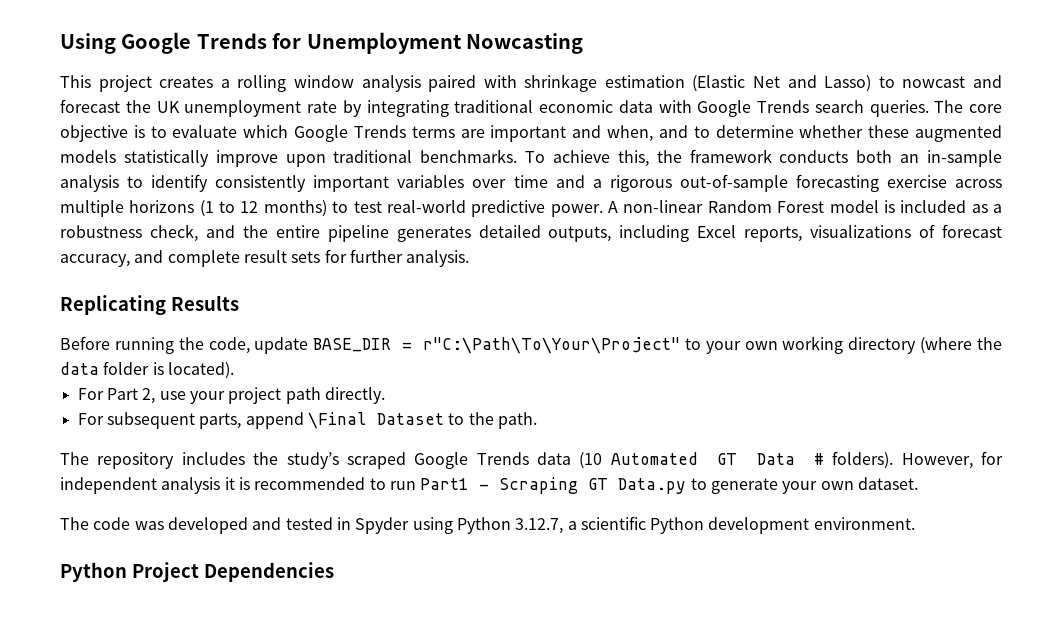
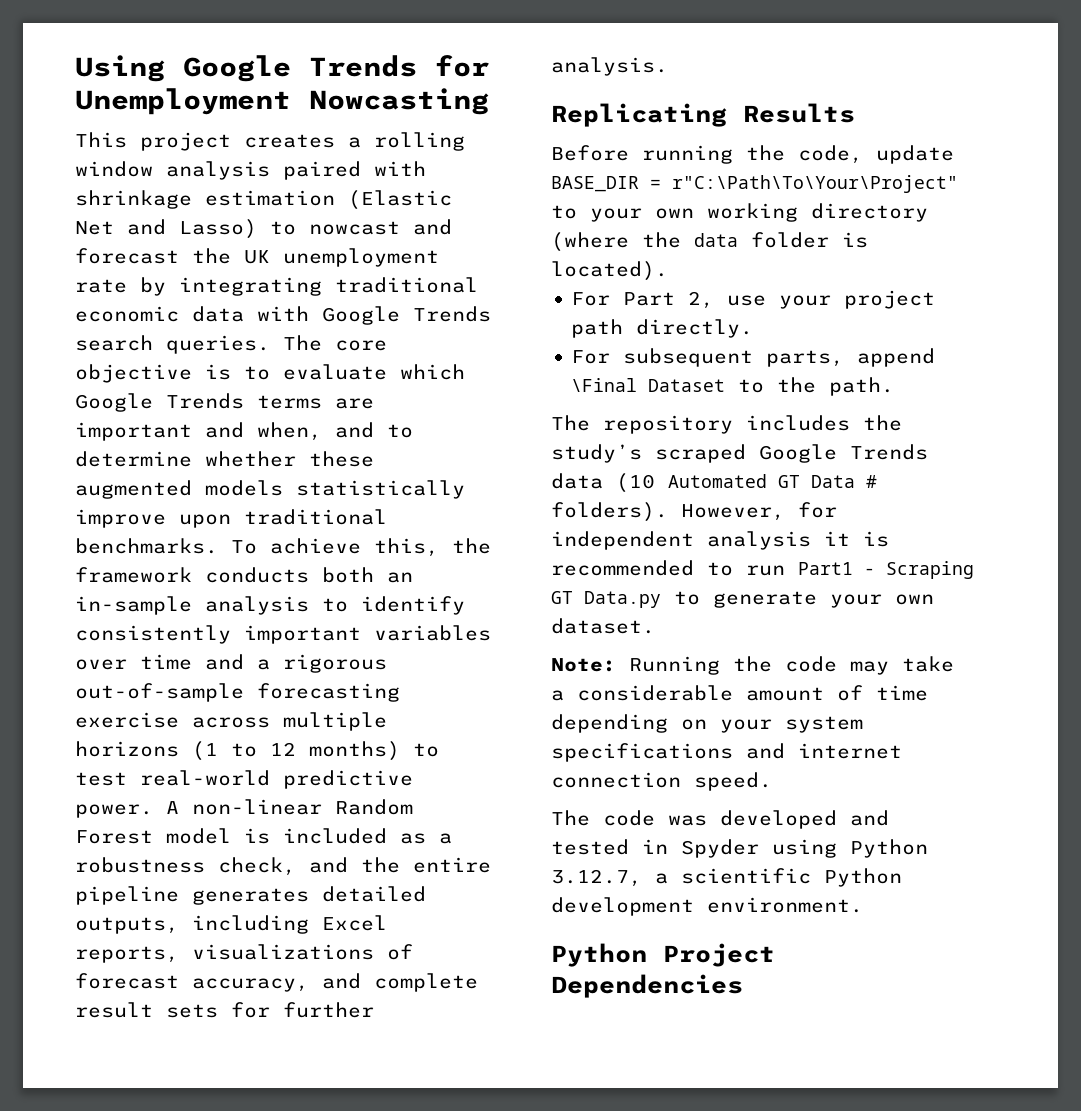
(918, 483) none -> [551,656,954,675] [551,685,928,701] [551,714,863,733] [551,743,902,762] [551,772,772,791] // Note: Running the code may take a considerable amount of time depending on your system specifications and internet connection speed.

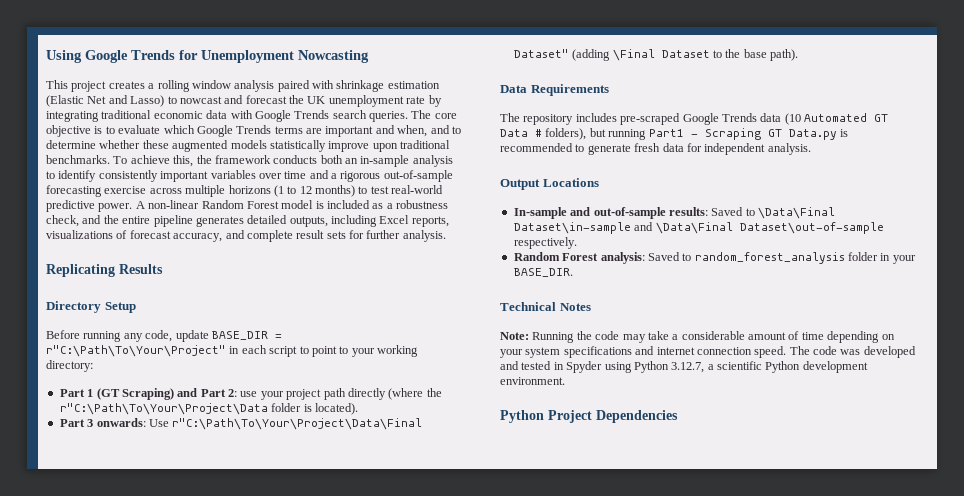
(855, 113) none -> [46,301,136,313] // Directory Setup
[746,145,785,161] the -> [123,333,143,342] any
[551,203,928,222] to your own working directory -> [229,345,418,357] [46,360,93,372] [59,388,386,400] in each script to point to your working directory: // Part 1 (GT Scraping) and Part 2: use your project path directly
[694,233,738,247] data -> [59,403,268,415] r"C:\Path\To\Your\Project\Data
[571,290,936,309] [571,319,754,338] [571,348,936,367] [571,377,895,396] For Part 2, use your project path directly. // For subsequent parts, append \Final Dataset to the path. -> [59,418,423,430] [513,49,798,61] [500,84,609,96] Part 3 onwards: Use r"C:\Path\To\Your\Project\Data\Final Dataset" (adding \Final Dataset to the base path). // Data Requirements
[863,415,902,431] [551,444,746,463] the study’s scraped -> [620,113,681,125] pre-scraped
[551,502,837,522] [551,531,889,550] [551,560,785,576] folders). However, for independent analysis it is recommended to run -> [545,128,647,140] folders), but running
[674,591,934,608] [551,618,655,634] to generate your own dataset. -> [839,129,848,137] [500,143,811,155] [500,178,599,190] [513,207,835,219] [513,222,884,234] [513,237,577,249] [513,252,916,264] [513,268,573,277] [500,302,591,311] is recommended to generate fresh data for independent analysis. // Output Locations // In-sample and out-of-sample results: Saved to \Data\Final Dataset\in-sample and \Data\Final Dataset\out-of-sample respectively. // Random Forest analysis: Saved to random_forest_analysis folder in your BASE_DIR. // Technical Notes
(772, 781) // -> (787, 352) none

